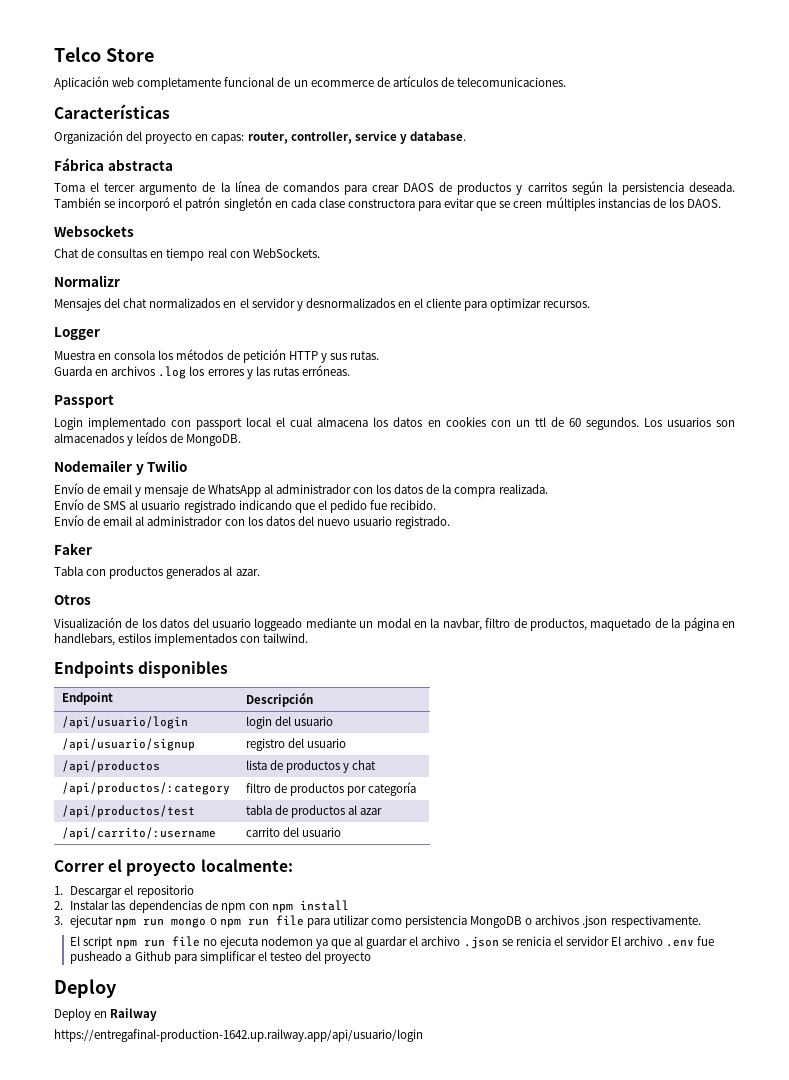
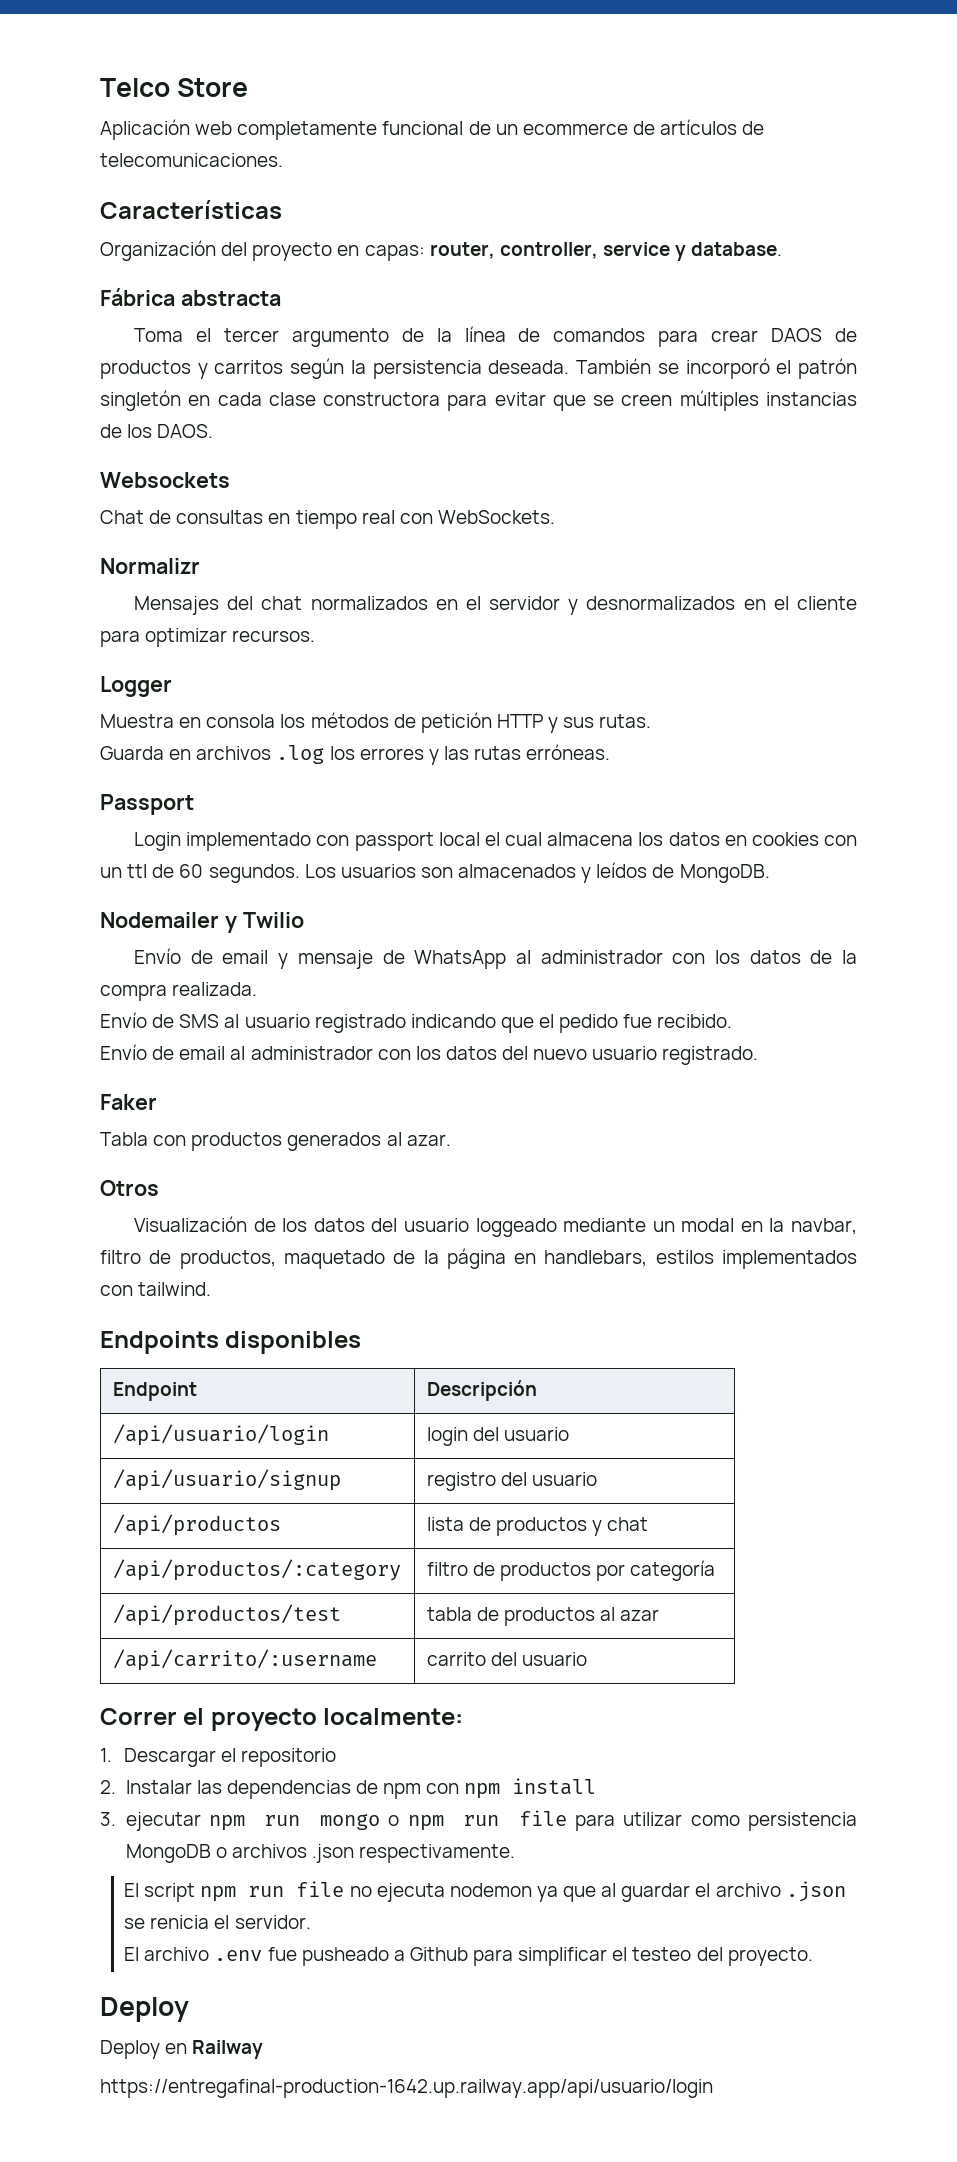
[565,936,609,946] servidor -> [234,1915,311,1929] servidor. //
[324,952,372,964] proyecto -> [727,1947,813,1966] proyecto.

